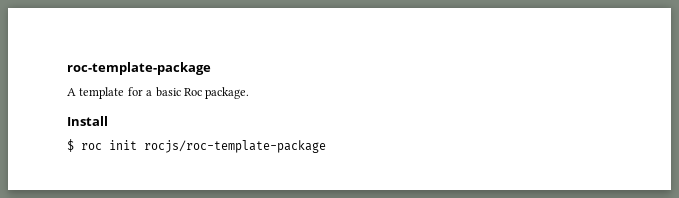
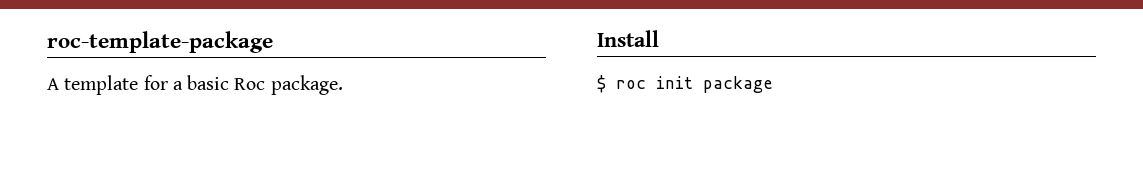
[144,140,326,153] rocjs/roc-template-package -> [703,76,773,93] package

